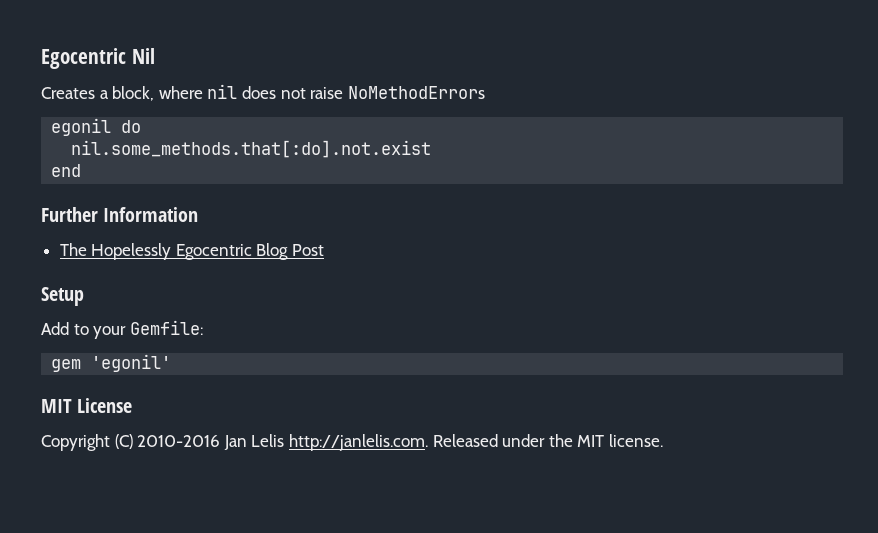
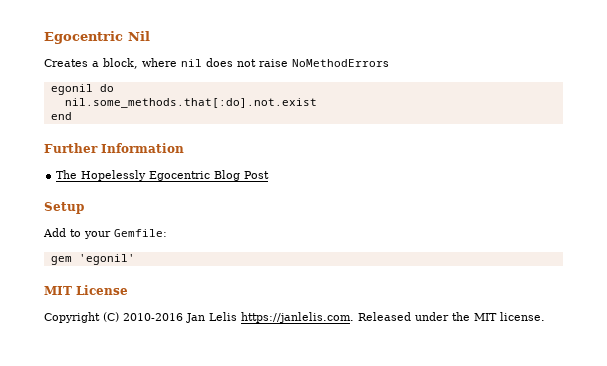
[288,434,428,451] http://janlelis.com. -> [241,312,354,323] https://janlelis.com.

